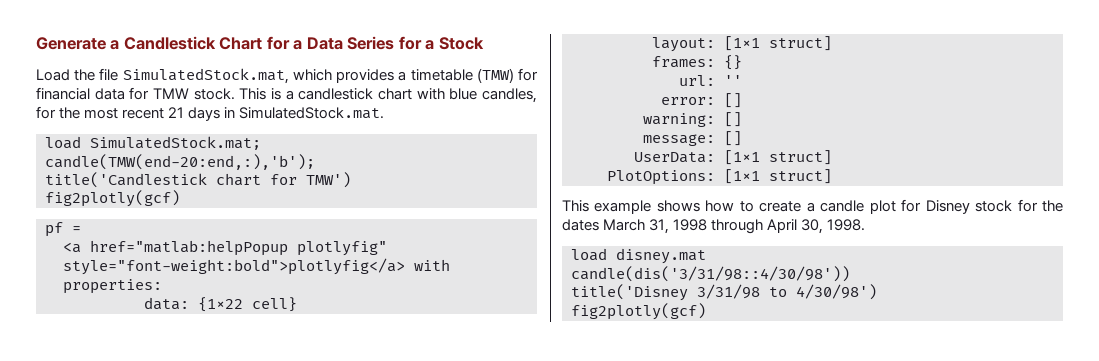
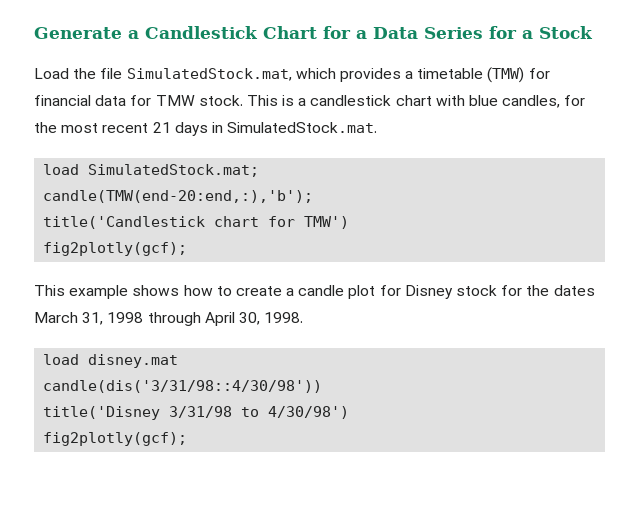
[45,190,180,207] [45,222,81,237] [63,240,387,256] [63,258,450,275] [63,279,162,294] [144,297,297,312] [652,36,832,52] [652,55,742,70] [679,75,742,86] [661,93,742,108] [643,112,742,127] [643,131,742,146] [634,150,832,165] [607,169,832,185] fig2plotly(gcf) // pf = // <a href="matlab:helpPopup plotlyfig" style="font-weight:bold">plotlyfig</a> with properties: // data: {1×22 cell} // layout: [1×1 struct] // frames: {} // url: '' // error: [] // warning: [] // message: [] // UserData: [1×1 struct] // PlotOptions: [1×1 struct] -> [43,242,188,256] fig2plotly(gcf);
[571,303,706,320] fig2plotly(gcf) -> [43,432,188,446] fig2plotly(gcf);

